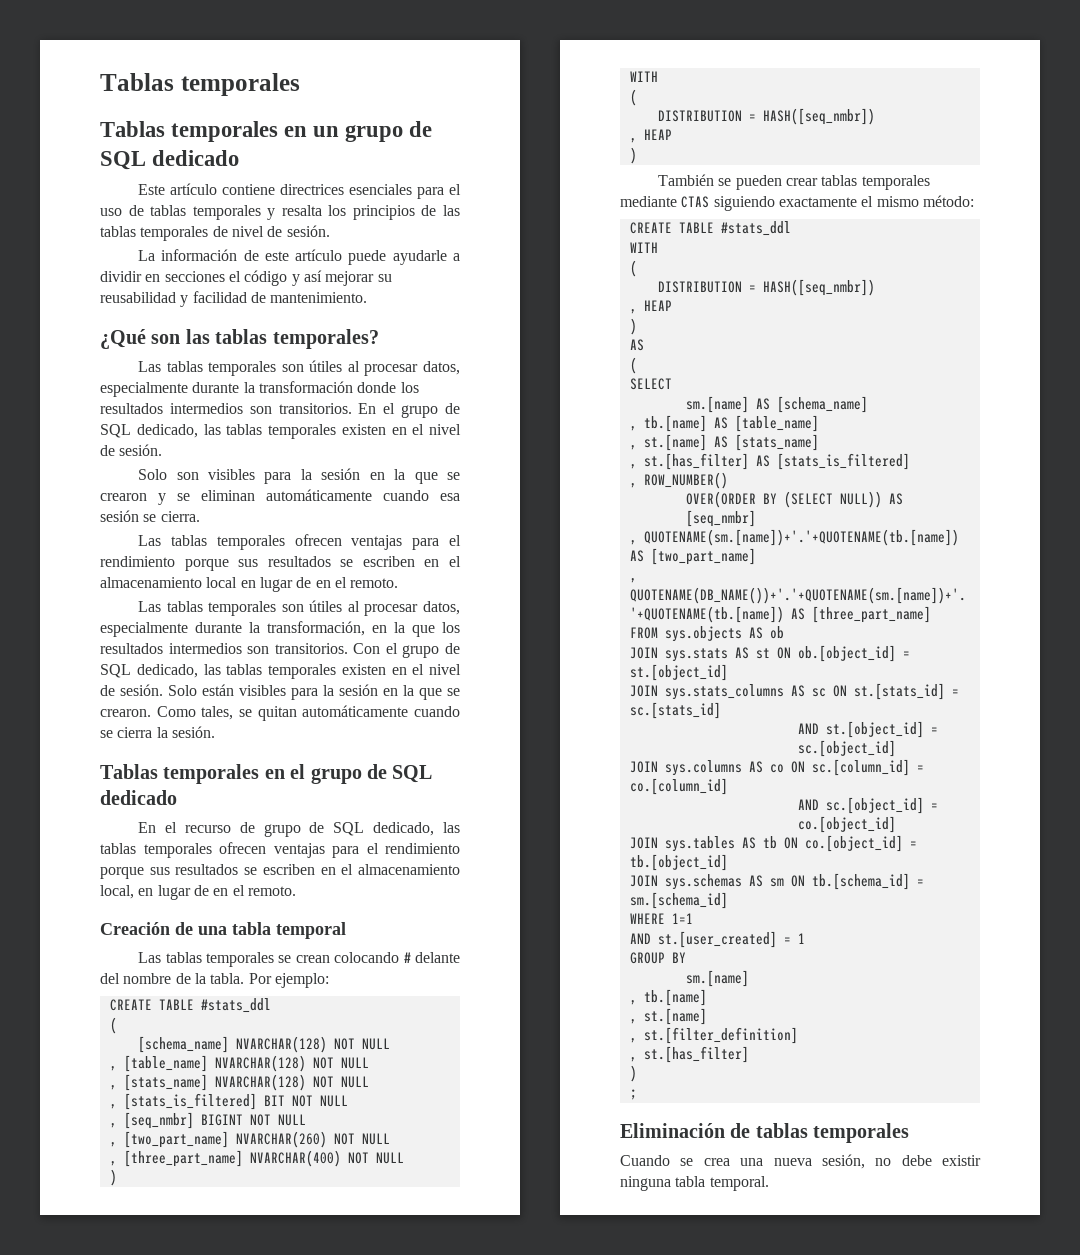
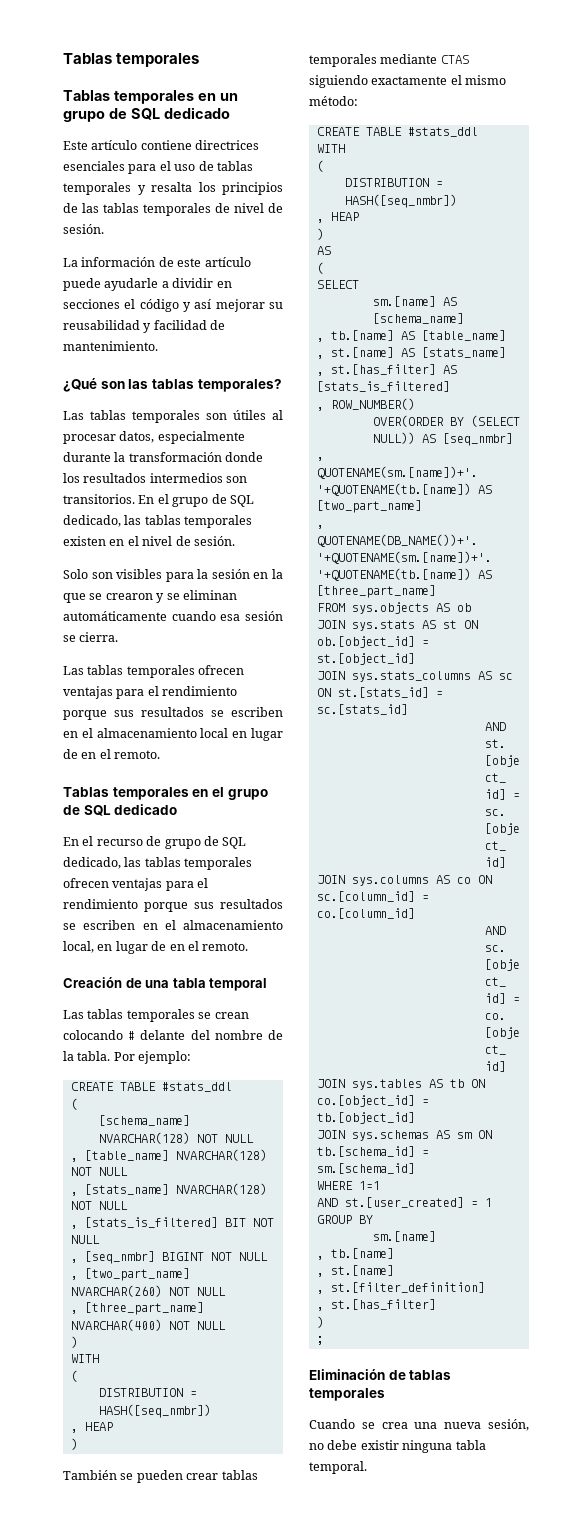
[138,600,460,616] [100,621,460,637] [100,643,460,658] [100,664,461,679] [100,684,460,700] [100,705,460,721] [100,726,215,738] // Las tablas temporales son útiles al procesar datos, especialmente durante la transformación, en la que los resultados intermedios son transitorios. Con el grupo de SQL dedicado, las tablas temporales existen en el nivel de sesión. Solo están visibles para la sesión en la que se crearon. Como tales, se quitan automáticamente cuando se cierra la sesión. -> (161, 754) none

